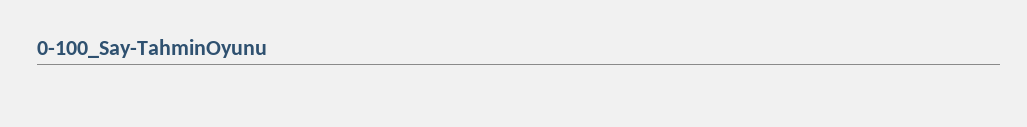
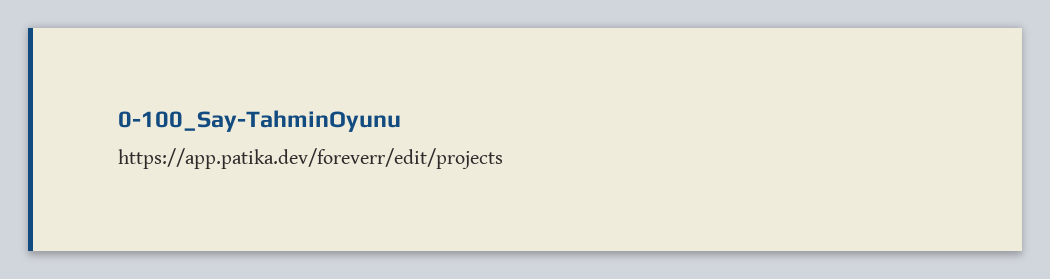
(267, 48) none -> [118,148,503,169] // https://app.patika.dev/foreverr/edit/projects

